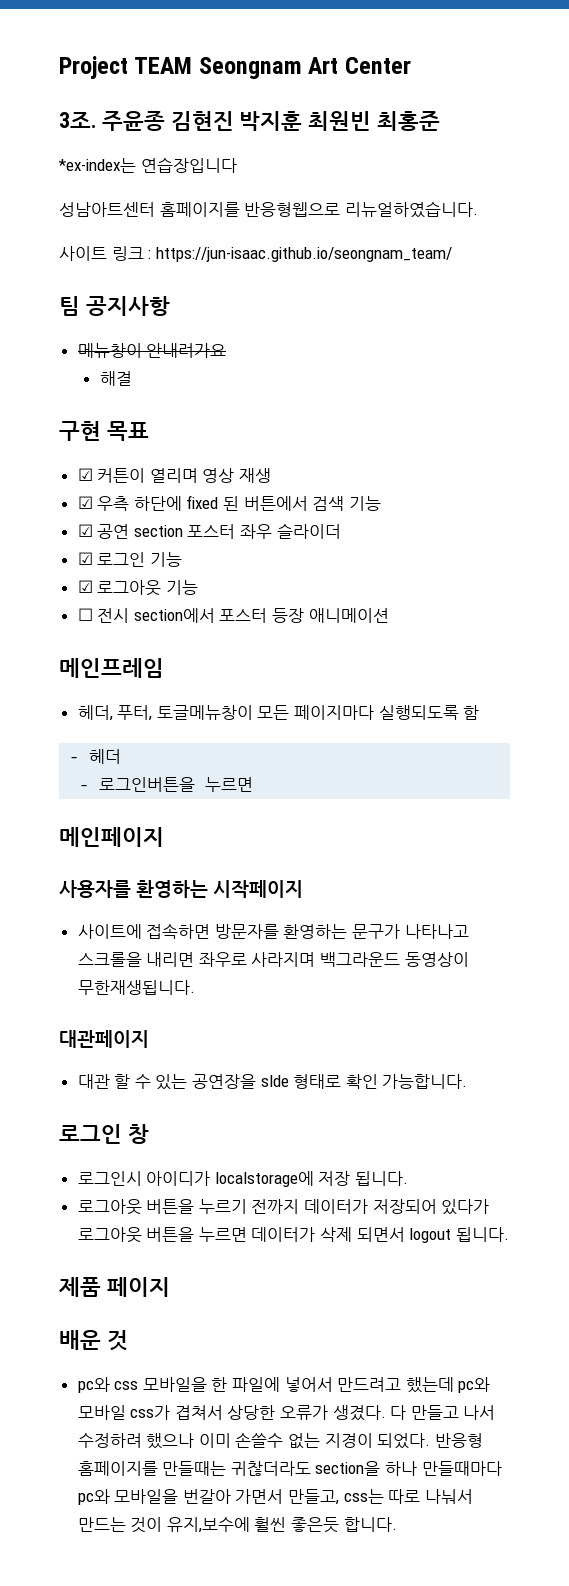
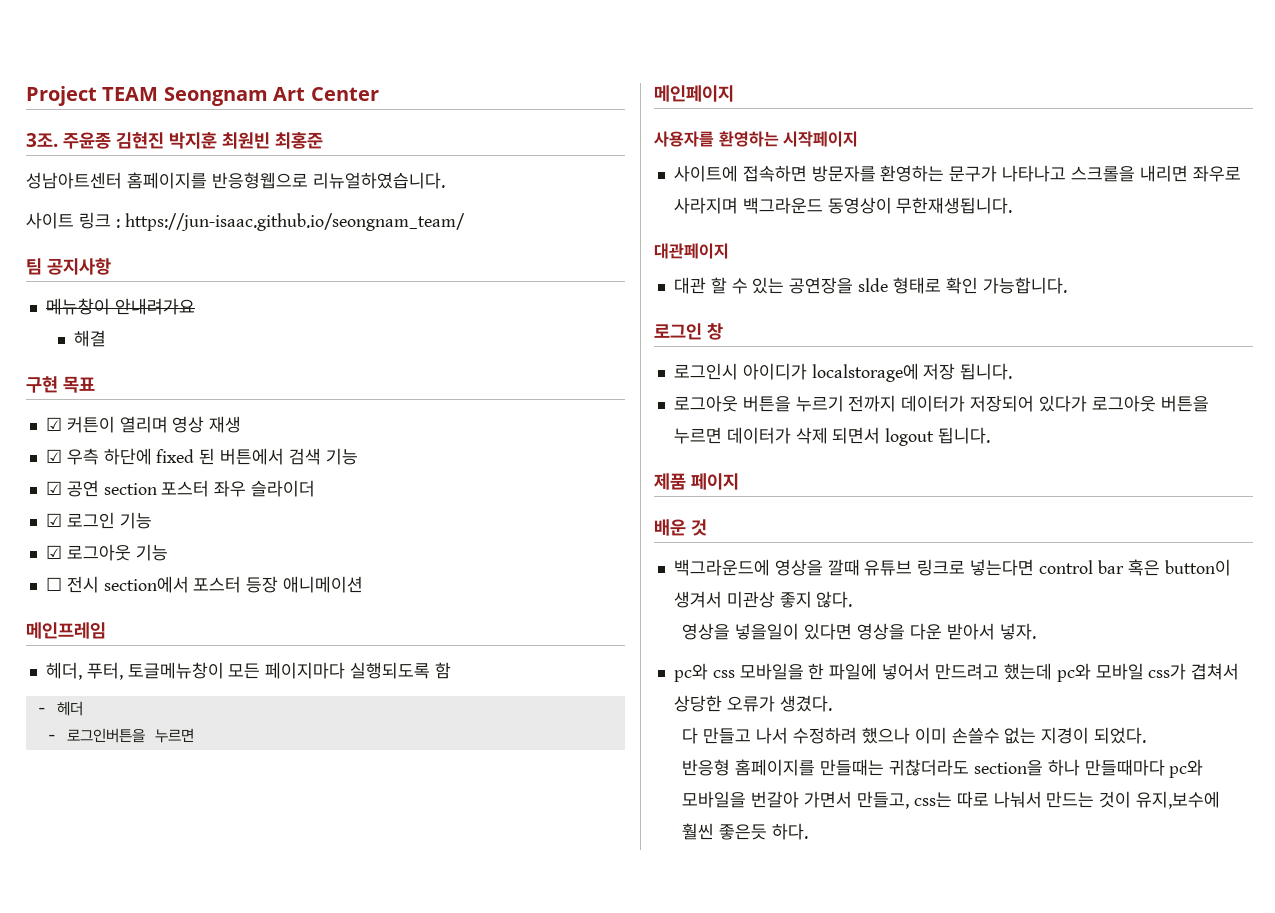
[58,157,237,173] // *ex-index는 연습장입니다 -> (323, 140) none
(128, 1340) none -> [673,559,1231,576] [673,591,853,608] [682,623,1036,640] // 백그라운드에 영상을 깔때 유튜브 링크로 넣는다면 control bar 혹은 button이 생겨서 미관상 좋지 않다. // 영상을 넣을일이 있다면 영상을 다운 받아서 넣자.
(386, 1413) none -> (832, 703) //
(431, 1441) none -> (1147, 735) //
[343,1517,397,1532] 합니다. -> [772,823,809,840] 하다.

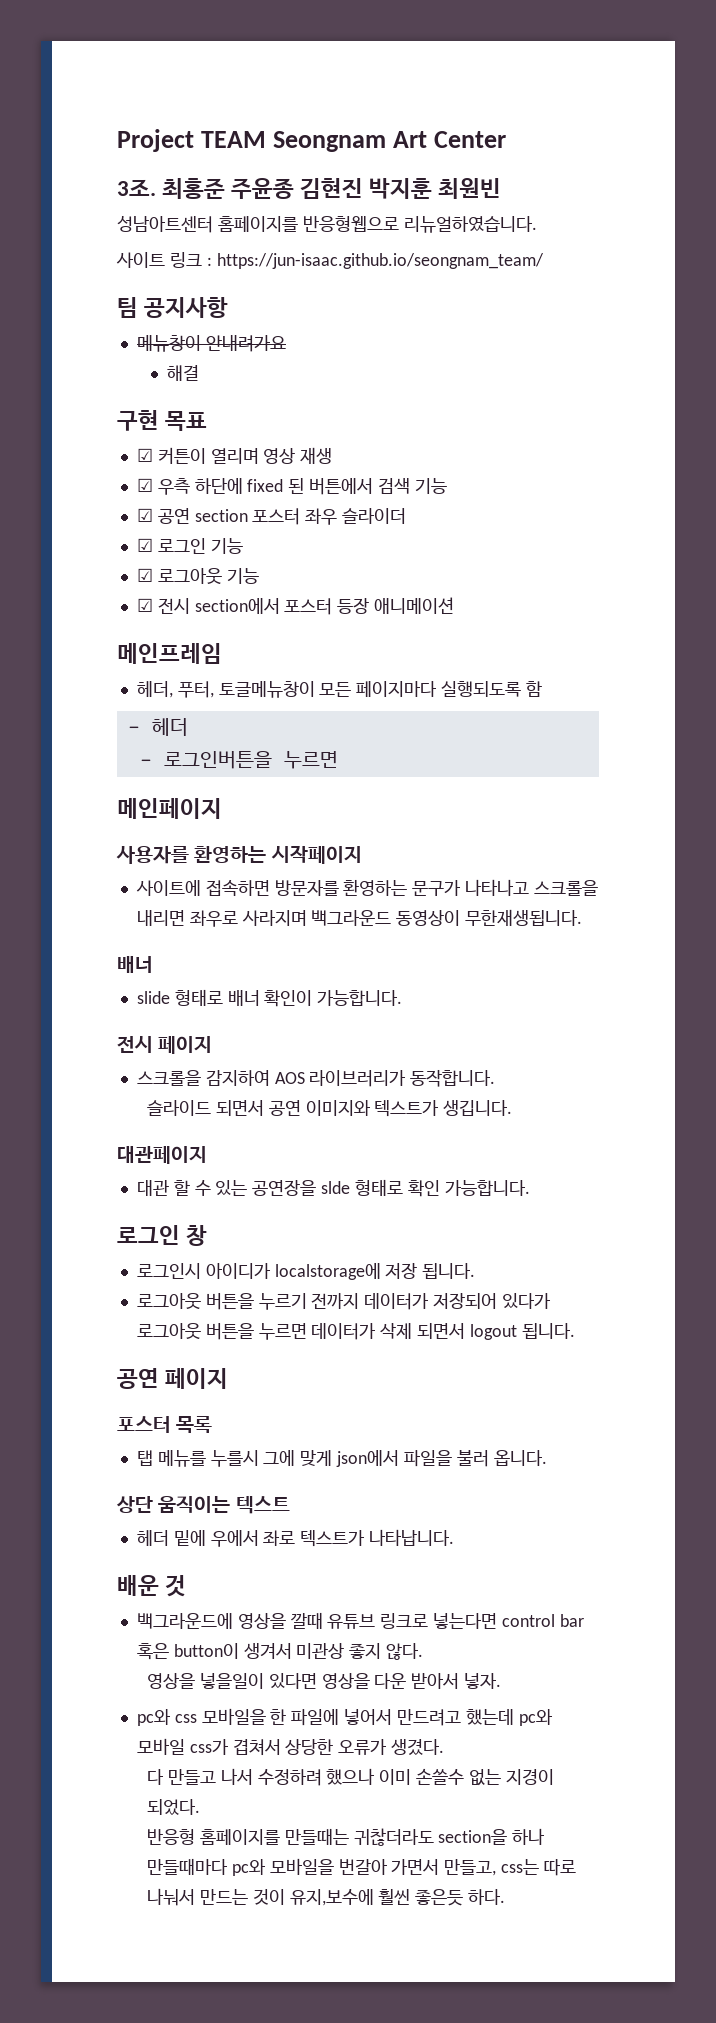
(58, 140) none -> [162,178,226,199] 최홍준
[275,132,323,149] 최홍준 -> (502, 188) none
[45,577,62,591] ☐ -> [136,598,153,612] ☑
(1013, 205) none -> [117,956,153,973] [136,989,403,1007] [117,1036,213,1054] [136,1069,496,1087] [146,1100,513,1117] // 배너 // slide 형태로 배너 확인이 가능합니다. // 전시 페이지 // 스크롤을 감지하여 AOS 라이브러리가 동작합니다. // 슬라이드 되면서 공연 이미지와 텍스트가 생깁니다.
[654,473,739,490] 제품 페이지 -> [117,1368,229,1389] [117,1416,213,1433] [136,1450,547,1467] [116,1496,290,1514] [136,1529,455,1547] 공연 페이지 // 포스터 목록 // 탭 메뉴를 누를시 그에 맞게 json에서 파일을 불러 옵니다. // 상단 움직이는 텍스트 // 헤더 밑에 우에서 좌로 텍스트가 나타납니다.

